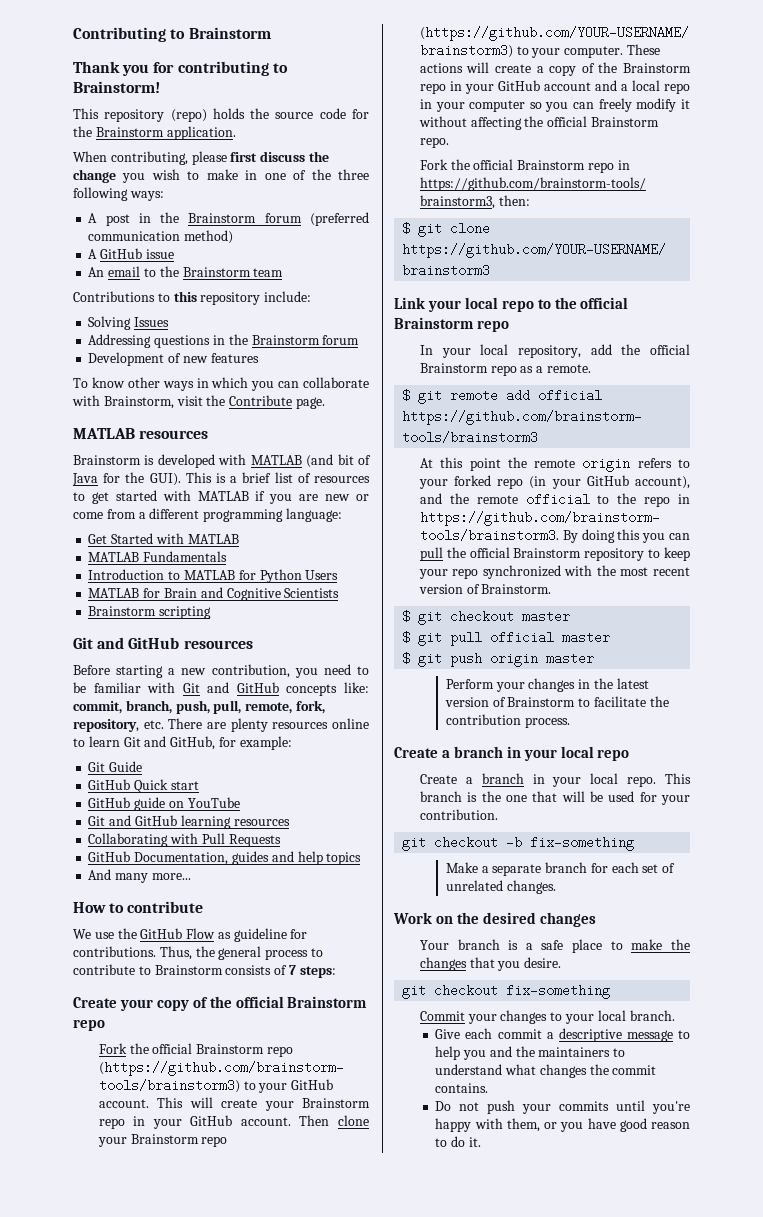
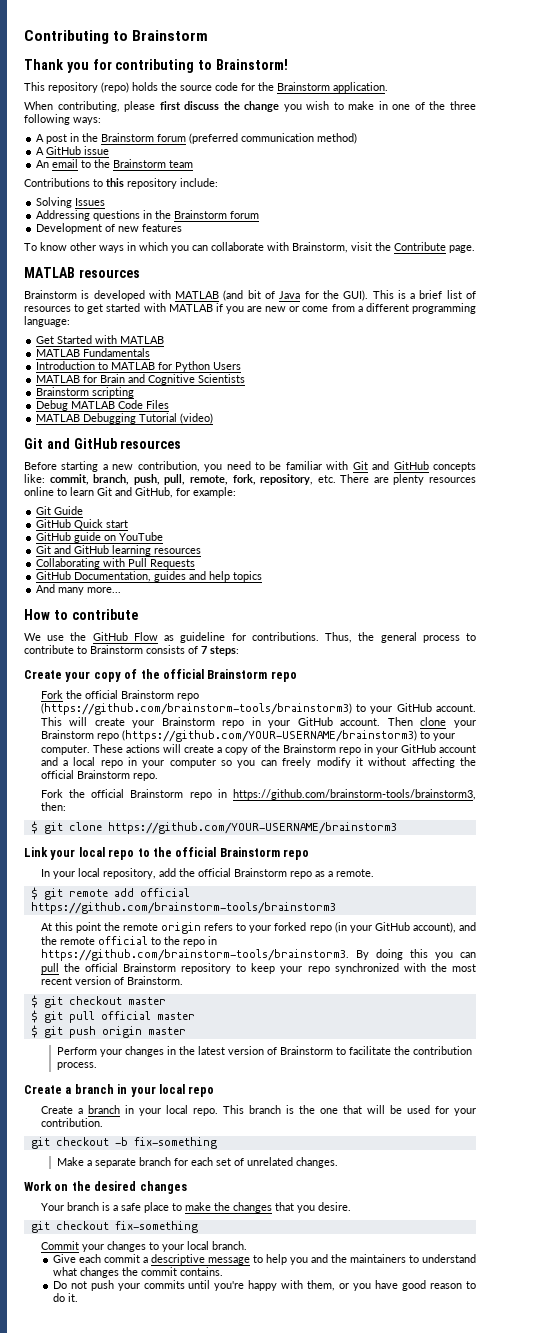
(212, 612) none -> [36,400,170,411] [36,413,214,424] // Debug MATLAB Code Files // MATLAB Debugging Tutorial (video)

